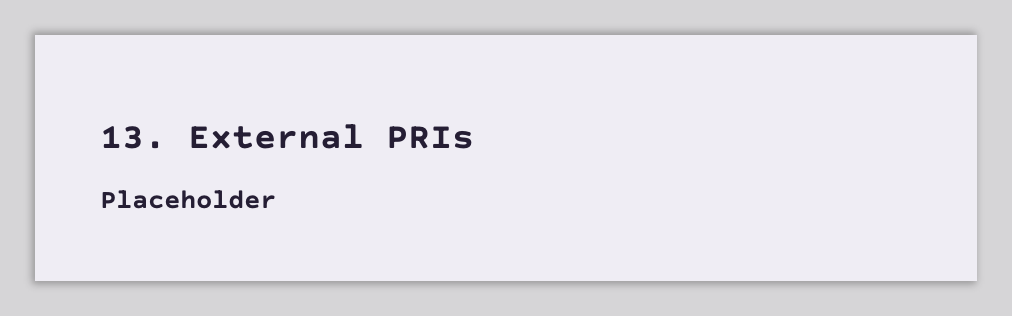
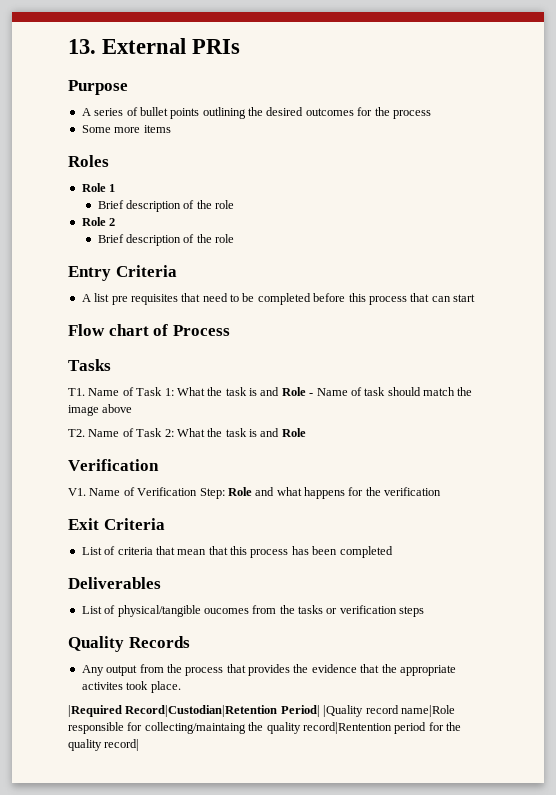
[100,190,276,209] Placeholder -> [68,80,128,95] [81,107,431,119] [81,125,171,133] [68,155,109,167] [81,183,116,192] [97,200,235,212] [81,217,116,226] [97,234,235,246] [68,265,177,281] [81,293,475,305] [68,324,230,336] [68,359,111,371] [68,387,473,396] [68,404,133,416] [68,428,306,437] [68,459,159,471] [68,487,442,499] [68,518,165,530] [81,546,393,558] [68,577,161,589] [81,605,425,617] [68,636,190,652] [81,664,456,676] [81,681,181,693] [68,705,455,717] [68,722,461,734] [68,739,140,751] Purpose // A series of bullet points outlining the desired outcomes for the process // Some more items // Roles // Role 1 // Brief description of the role // Role 2 // Brief description of the role // Entry Criteria // A list pre requisites that need to be completed before this process that can start // Flow chart of Process // Tasks // T1. Name of Task 1: What the task is and Role - Name of task should match the image above // T2. Name of Task 2: What the task is and Role // Verification // V1. Name of Verification Step: Role and what happens for the verification // Exit Criteria // List of criteria that mean that this process has been completed // Deliverables // List of physical/tangible oucomes from the tasks or verification steps // Quality Records // Any output from the process that provides the evidence that the appropriate activites took place. // |Required Record|Custodian|Retention Period| |Quality record name|Role responsible for collecting/maintaing the quality record|Rentention period for the quality record|

